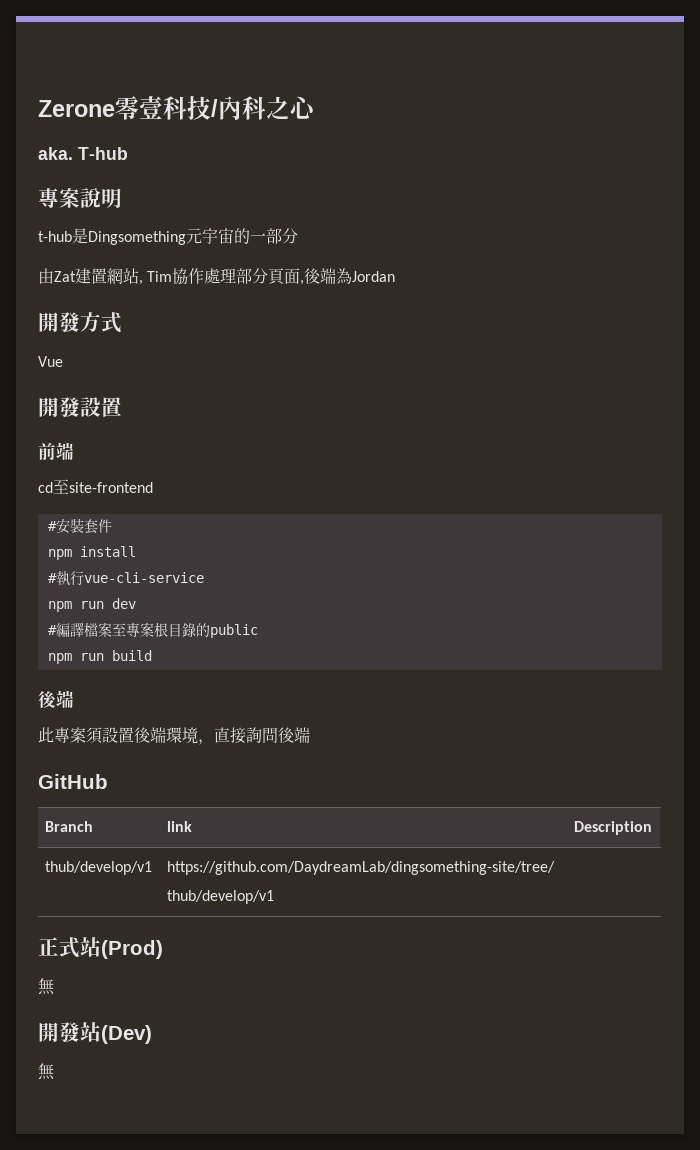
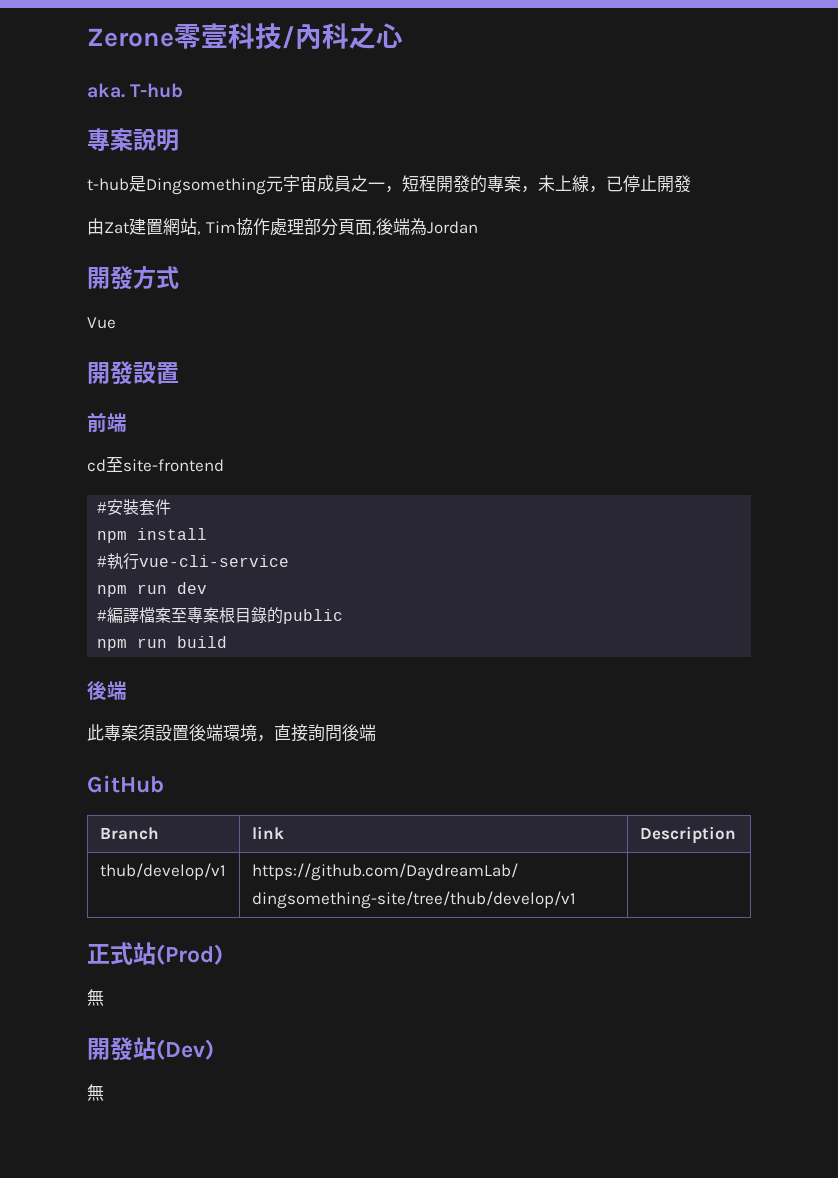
[234,228,298,244] 的一部分 -> [317,175,691,193] 成員之一，短程開發的專案，未上線，已停止開發

